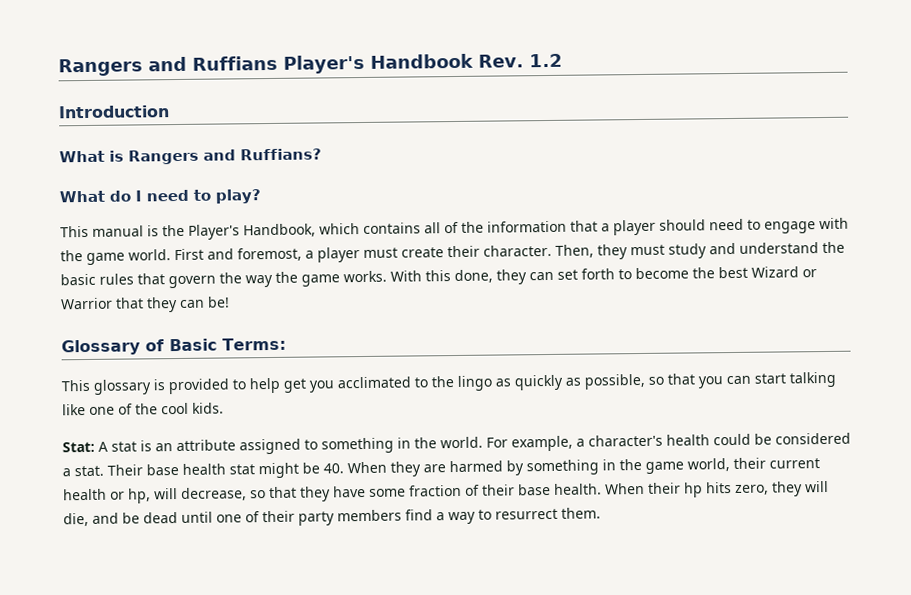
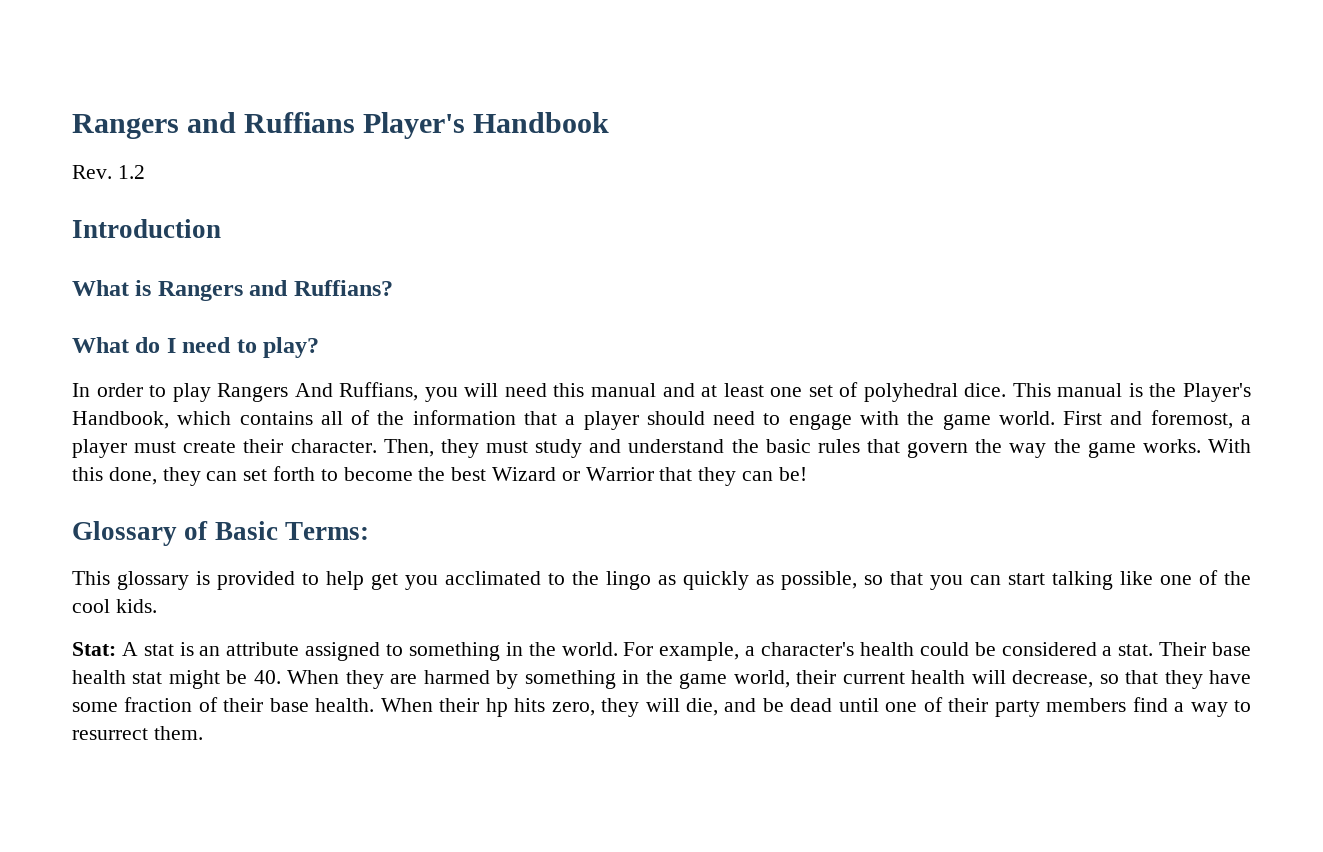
(474, 61) none -> (610, 122) //
(261, 196) none -> [72,382,1007,402] In order to play Rangers And Ruffians, you will need this manual and at least one set of polyhedral dice.
[110,488,151,504] or hp, -> (966, 677) none

